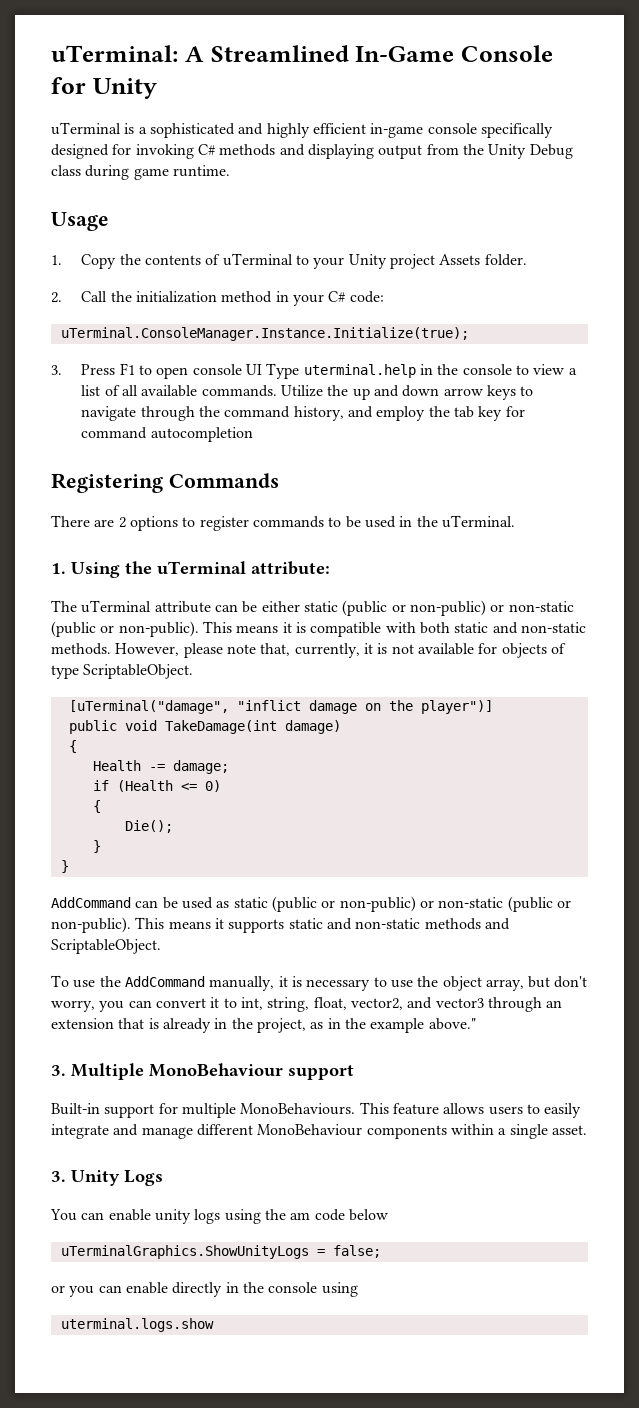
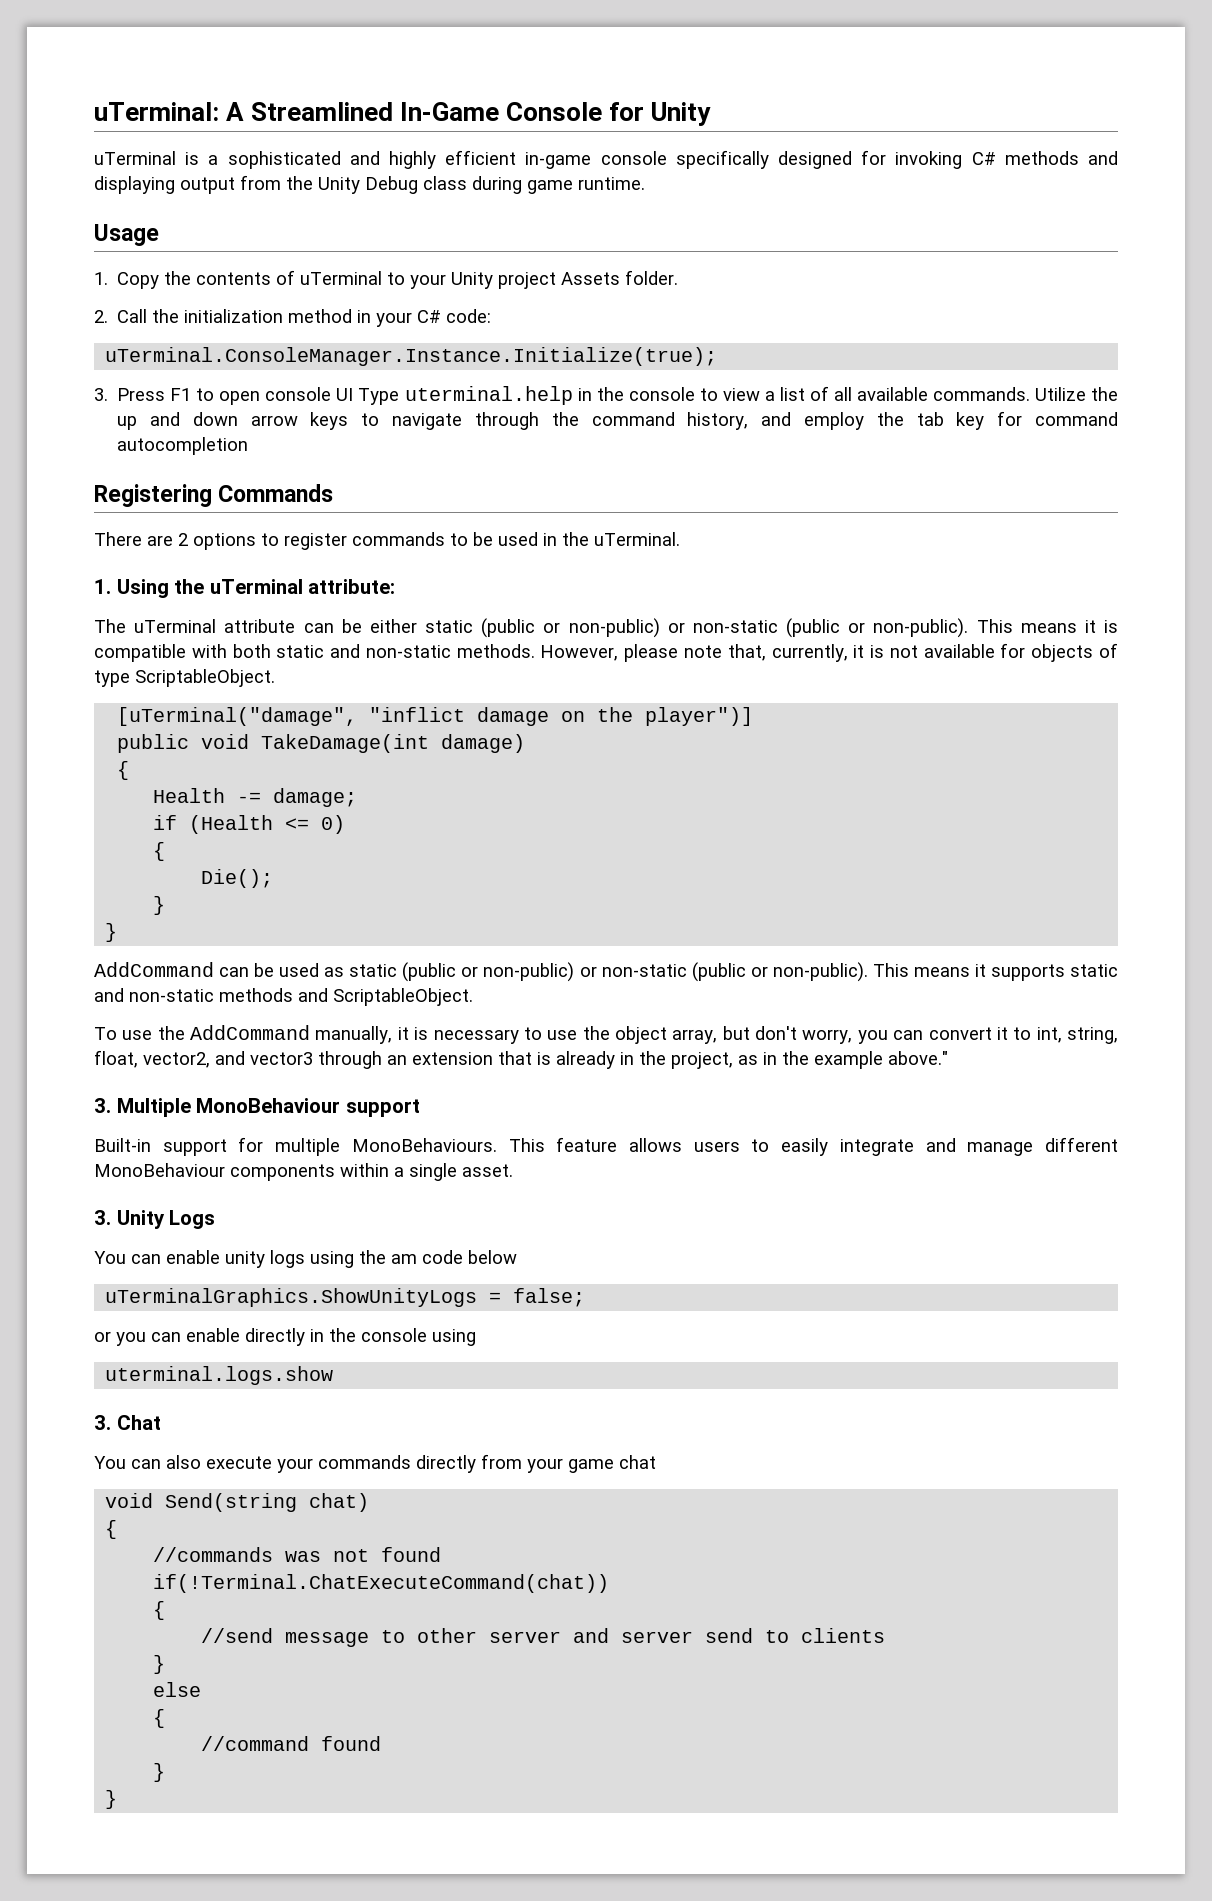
(214, 1325) none -> [94,1415,161,1430] [94,1454,656,1473] [105,1493,370,1512] [105,1520,118,1539] [153,1547,442,1562] [153,1574,610,1593] [153,1601,166,1620] [201,1628,886,1647] [153,1655,166,1674] [153,1682,202,1697] [153,1709,166,1728] [201,1736,382,1751] [153,1763,166,1782] [105,1790,118,1809] // 3. Chat // You can also execute your commands directly from your game chat // void Send(string chat) // { // //commands was not found // if(!Terminal.ChatExecuteCommand(chat)) // { // //send message to other server and server send to clients // } // else // { // //command found // } // }

